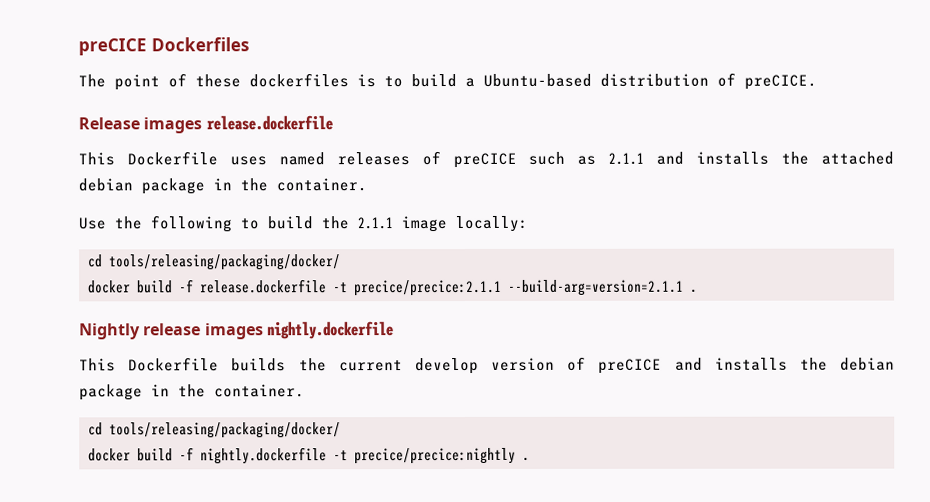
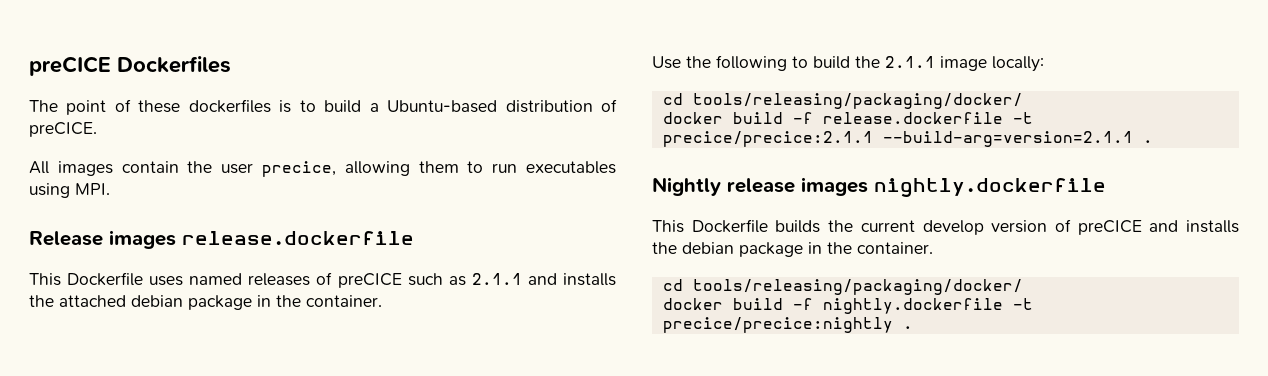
(817, 82) none -> [29,161,616,177] [29,183,110,198] // All images contain the user precice, allowing them to run executables using MPI.

